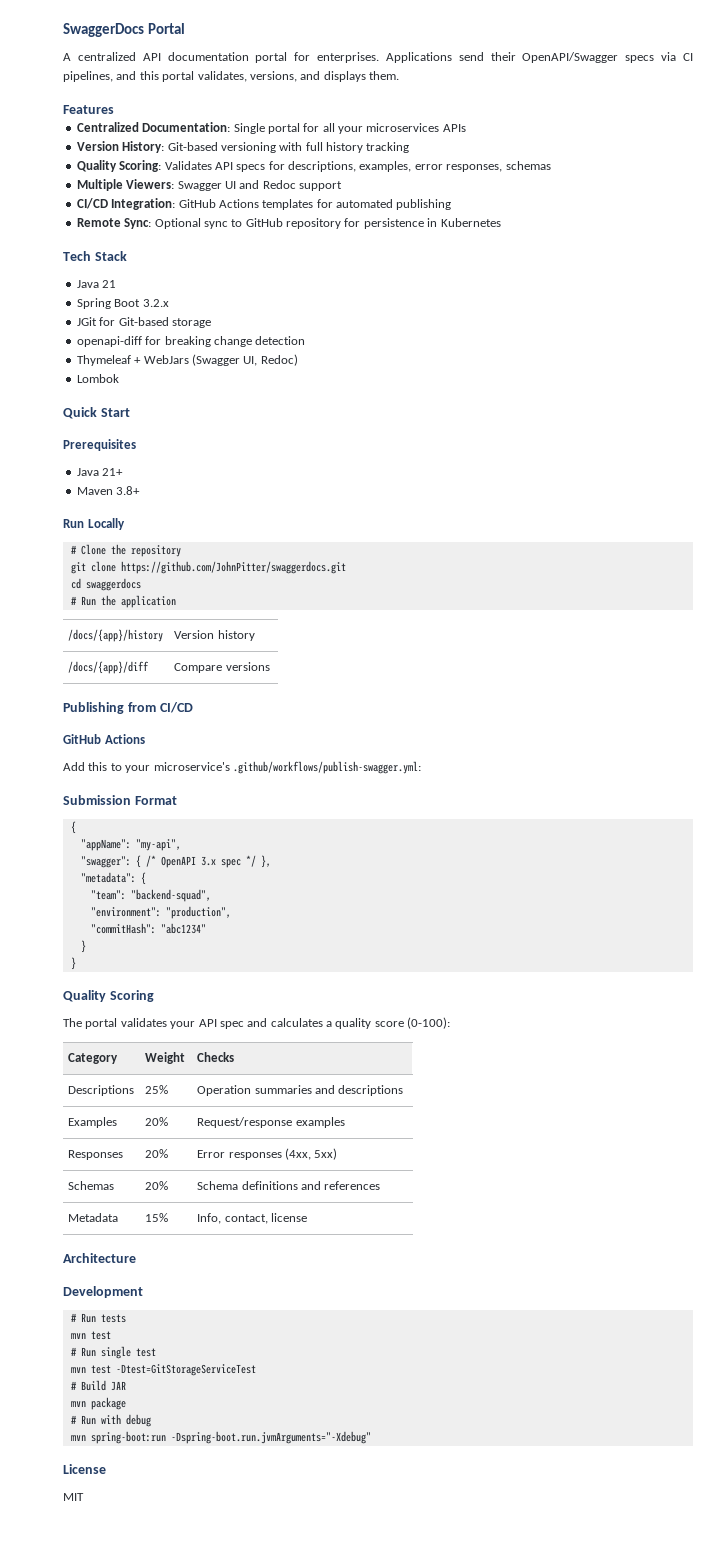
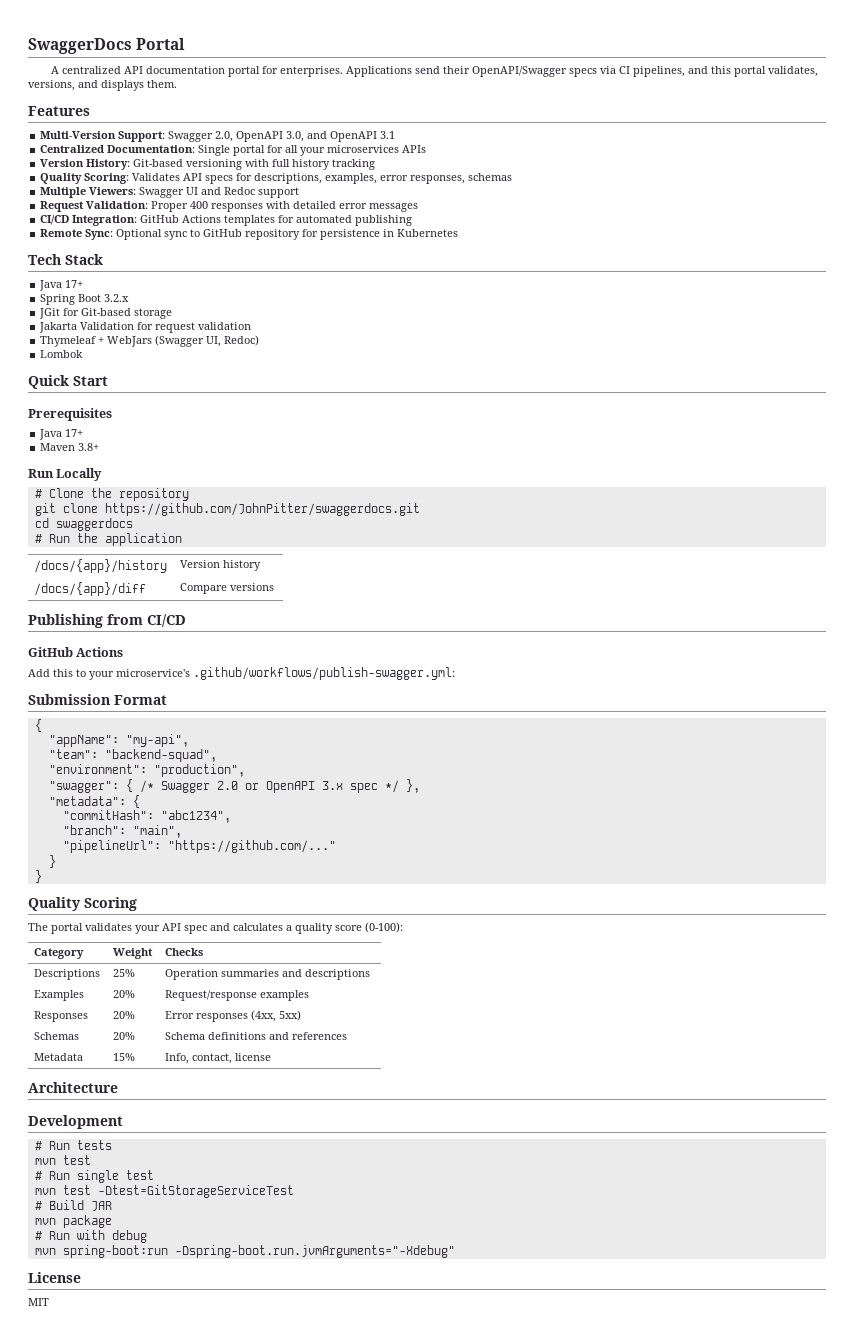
(114, 109) none -> [40,131,396,142] // Multi-Version Support: Swagger 2.0, OpenAPI 3.0, and OpenAPI 3.1
(342, 186) none -> [40,201,419,212] // Request Validation: Proper 400 responses with detailed error messages
[102,280,117,288] 21 -> [65,280,84,288] 17+
[76,336,306,347] openapi-diff for breaking change detection -> [39,322,252,333] Jakarta Validation for request validation
[102,468,124,476] 21+ -> [65,429,84,437] 17+
(181, 845) none -> [48,749,217,762] [48,764,245,777] // "team": "backend-squad", // "environment": "production",
(156, 861) none -> [160,781,259,793] Swagger 2.0 or
[90,889,211,902] [90,906,231,919] [90,923,206,934] "team": "backend-squad", // "environment": "production", // "commitHash": "abc1234" -> [62,810,231,823] [62,825,182,838] [62,840,336,853] "commitHash": "abc1234", // "branch": "main", // "pipelineUrl": "https://github.com/..."

